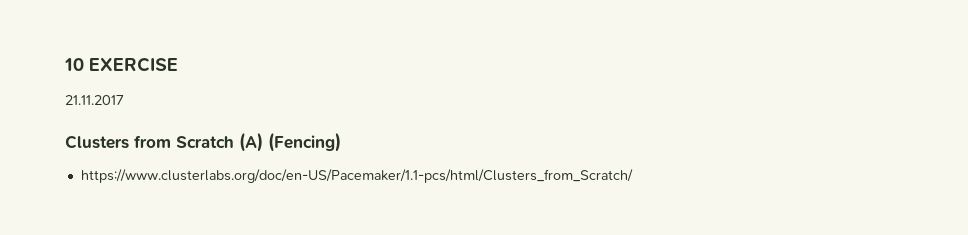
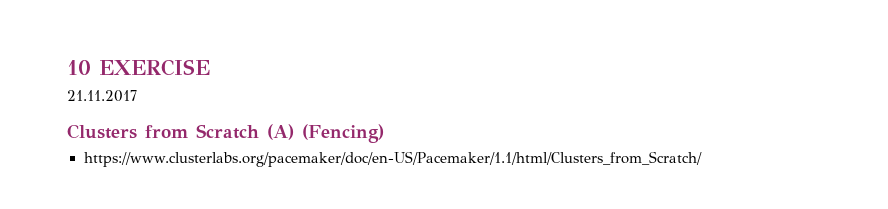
[80,169,633,183] https://www.clusterlabs.org/doc/en-US/Pacemaker/1.1-pcs/html/Clusters_from_Scratch/ -> [83,151,703,167] https://www.clusterlabs.org/pacemaker/doc/en-US/Pacemaker/1.1/html/Clusters_from_Scratch/

